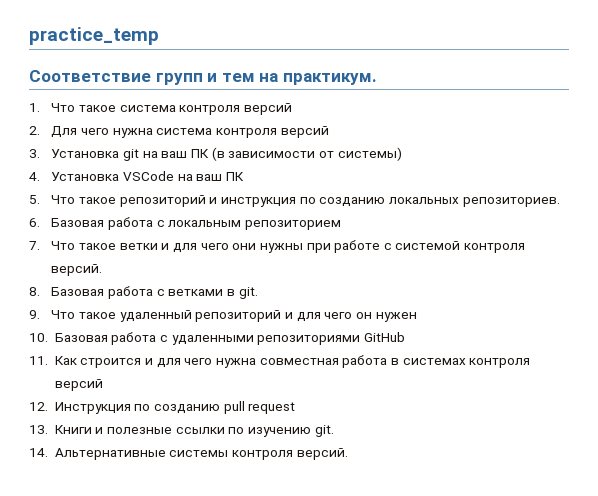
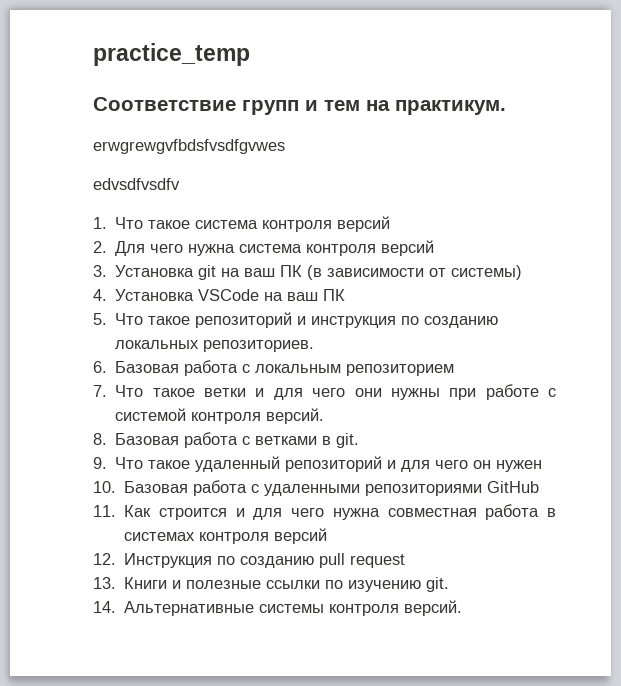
(377, 79) none -> [93,139,285,154] [93,178,180,190] // erwgrewgvfbdsfvsdfgvwes // edvsdfvsdfv

